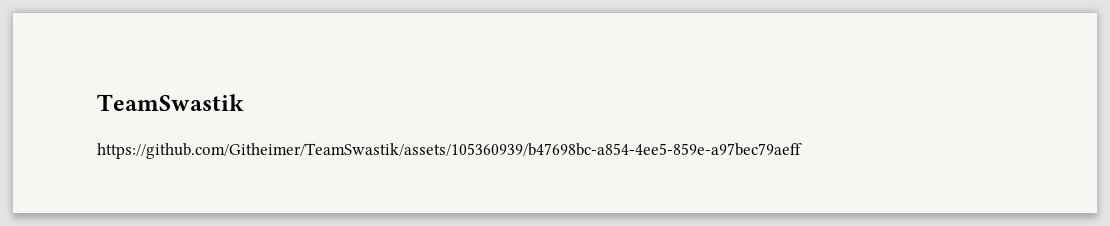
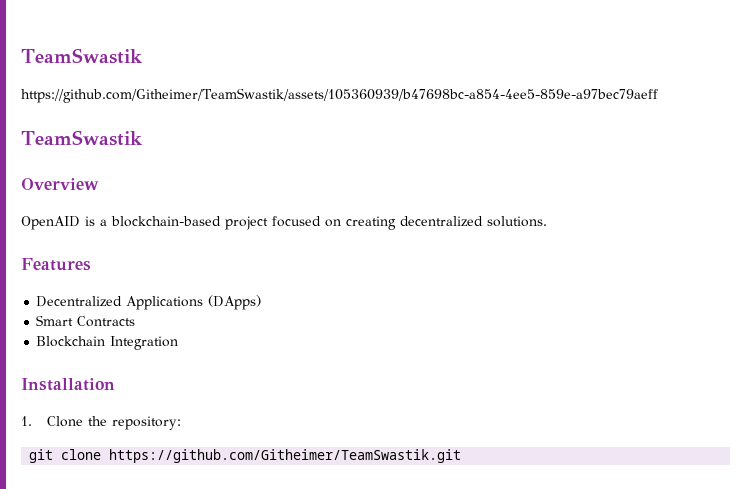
(802, 151) none -> [21,130,143,146] [21,178,99,190] [21,216,547,230] [21,258,91,271] [36,295,262,310] [36,315,136,327] [36,336,179,350] [21,378,115,391] [21,416,182,430] [29,449,462,463] // TeamSwastik // Overview // OpenAID is a blockchain-based project focused on creating decentralized solutions. // Features // Decentralized Applications (DApps) // Smart Contracts // Blockchain Integration // Installation // 1. Clone the repository: // git clone https://github.com/Githeimer/TeamSwastik.git

